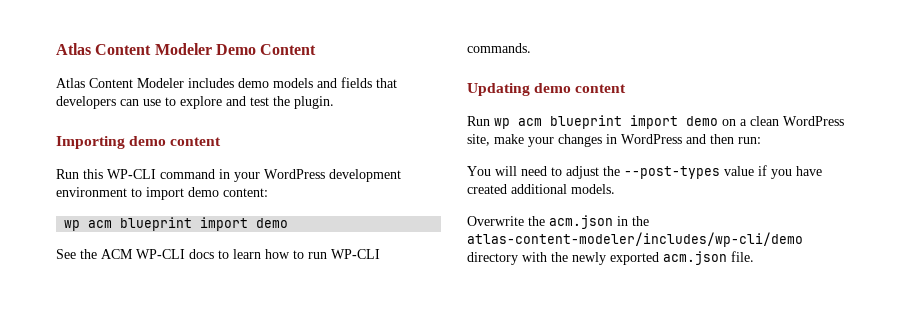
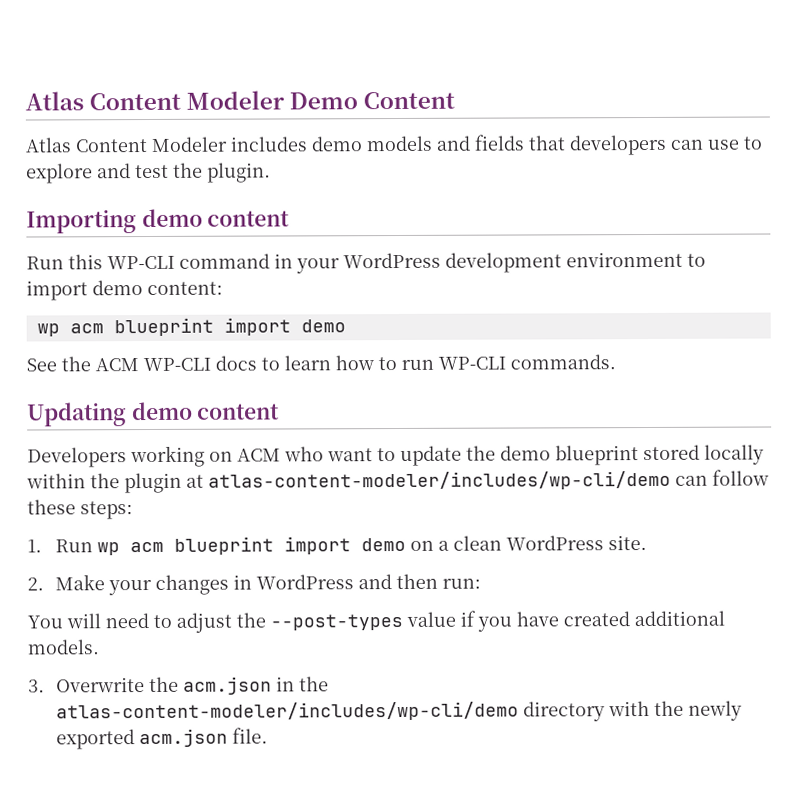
(627, 88) none -> [27,444,764,468] [26,469,769,494] [27,499,133,520] [27,539,42,553] Developers working on ACM who want to update the demo blueprint stored locally within the plugin at atlas-content-modeler/includes/wp-cli/demo can follow these steps: // 1.
[467,134,524,146] site, make -> [608,535,648,551] [27,574,106,591] site. // 2. Make
(615, 189) none -> [28,679,45,693] 3.

